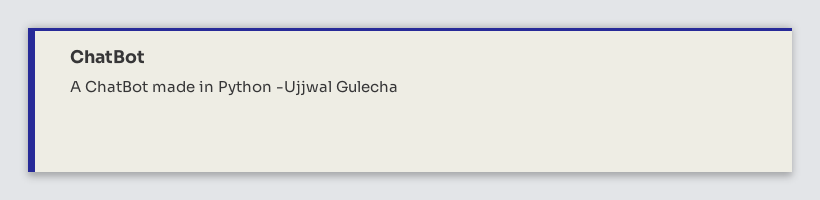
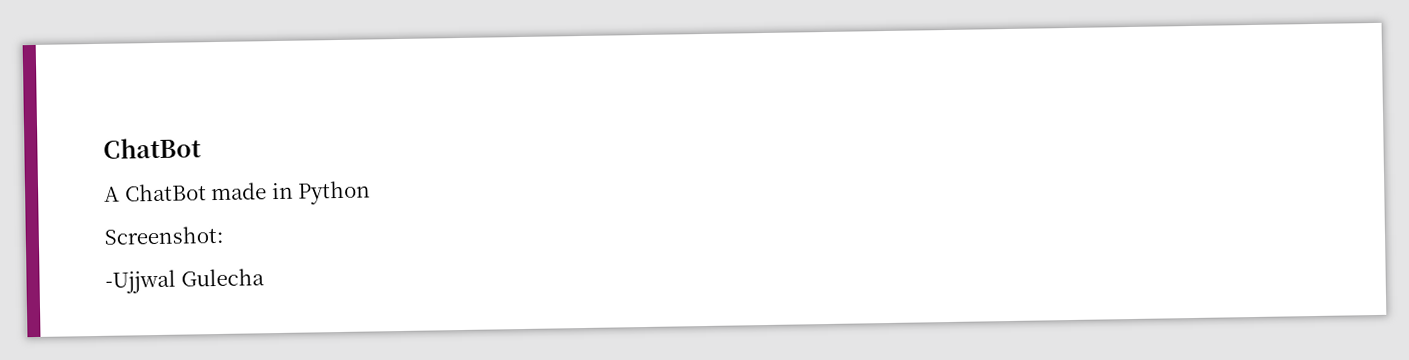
(273, 88) none -> [104,225,224,245] // Screenshot: //

